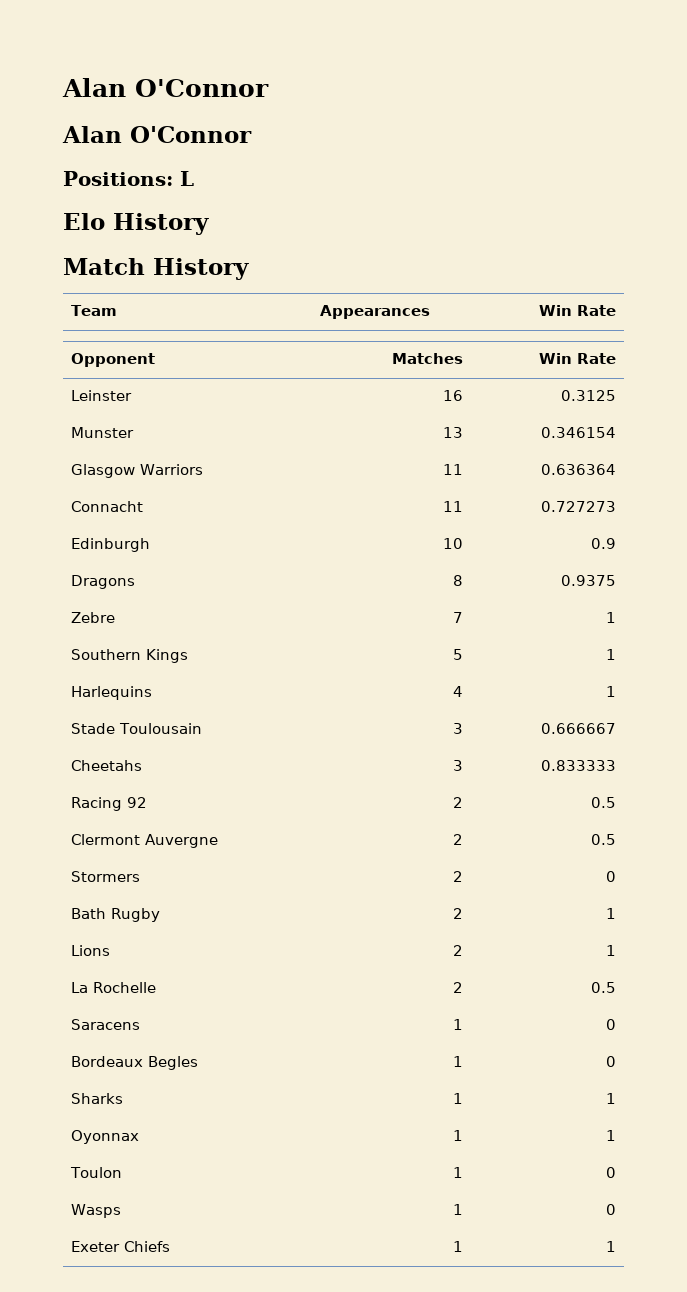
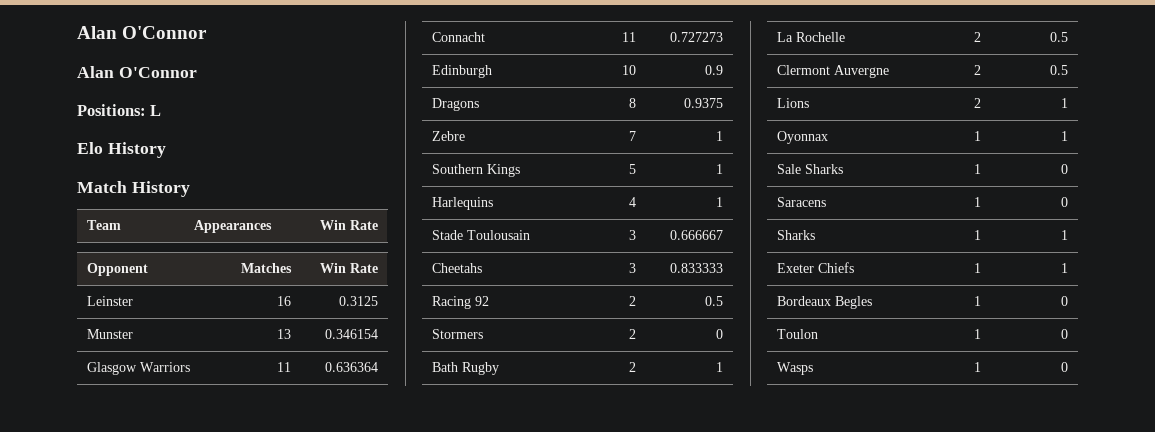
[70,834,218,848] [453,834,464,845] [591,834,617,845] // Clermont Auvergne | 2 | 0.5 -> (724, 301) none
[70,945,110,956] [453,945,464,956] [606,945,617,956] // Lions | 2 | 1 -> (724, 367) none
[70,1019,140,1030] [453,1019,464,1030] [606,1019,617,1030] [70,1056,198,1070] Saracens | 1 | 0 // Bordeaux Begles -> [776,65,889,78] [974,65,982,75] [1050,65,1069,75] [776,98,809,108] [974,98,982,108] [1061,98,1069,108] [776,131,828,144] [974,131,982,141] [1061,131,1069,141] [776,164,843,174] [974,164,982,174] [1061,164,1069,174] [776,197,826,207] Clermont Auvergne | 2 | 0.5 // Lions | 2 | 1 // Oyonnax | 1 | 1 // Sale Sharks | 1 | 0 // Saracens
[70,1130,139,1144] [453,1130,464,1141] [606,1130,617,1141] Oyonnax | 1 | 1 -> [776,262,854,273] [974,263,982,273] [1061,263,1069,273] [776,296,872,309] [974,296,982,306] [1061,296,1069,306] Exeter Chiefs | 1 | 1 // Bordeaux Begles | 1 | 0
[70,1241,170,1252] [453,1241,464,1252] [606,1241,617,1252] // Exeter Chiefs | 1 | 1 -> (1069, 367) none

